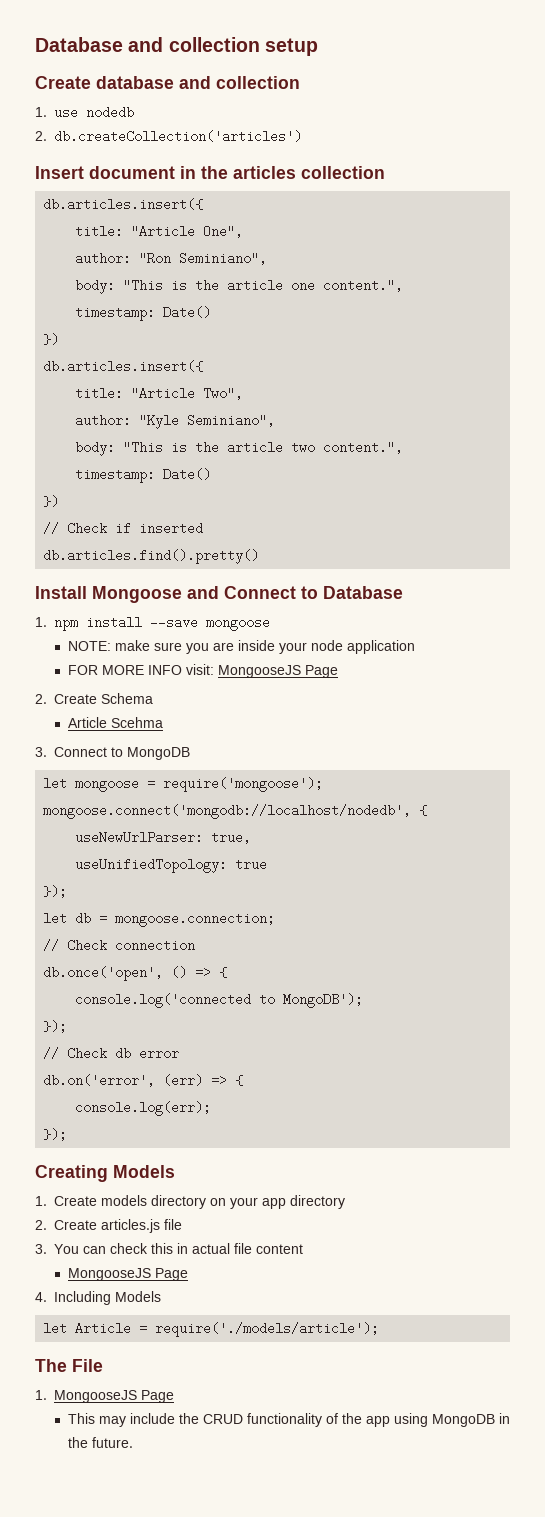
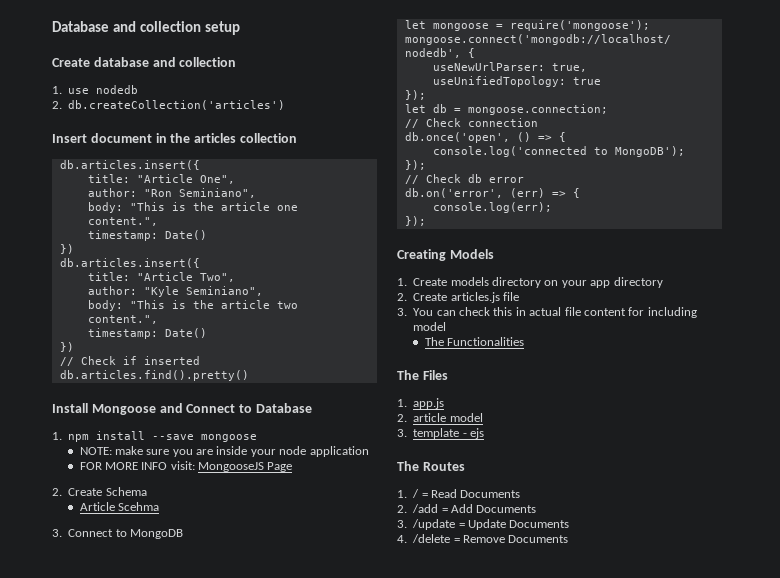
[67,1268,188,1281] [35,1291,161,1305] [43,1322,380,1337] [35,1359,103,1372] [35,1390,174,1403] [67,1413,510,1427] [67,1437,133,1448] // MongooseJS Page // 4. Including Models // let Article = require('./models/article'); // The File // 1. MongooseJS Page // This may include the CRUD functionality of the app using MongoDB in the future. -> [628,307,697,318] [413,322,447,331] [424,337,524,346] [397,370,448,380] [397,398,445,409] [397,413,483,422] [397,428,484,439] [397,461,465,471] [397,489,521,498] [397,504,537,513] [397,519,570,530] [397,534,569,543] for including model // The Functionalities // The Files // 1. app.js // 2. article model // 3. template - ejs // The Routes // 1. / = Read Documents // 2. /add = Add Documents // 3. /update = Update Documents // 4. /delete = Remove Documents

